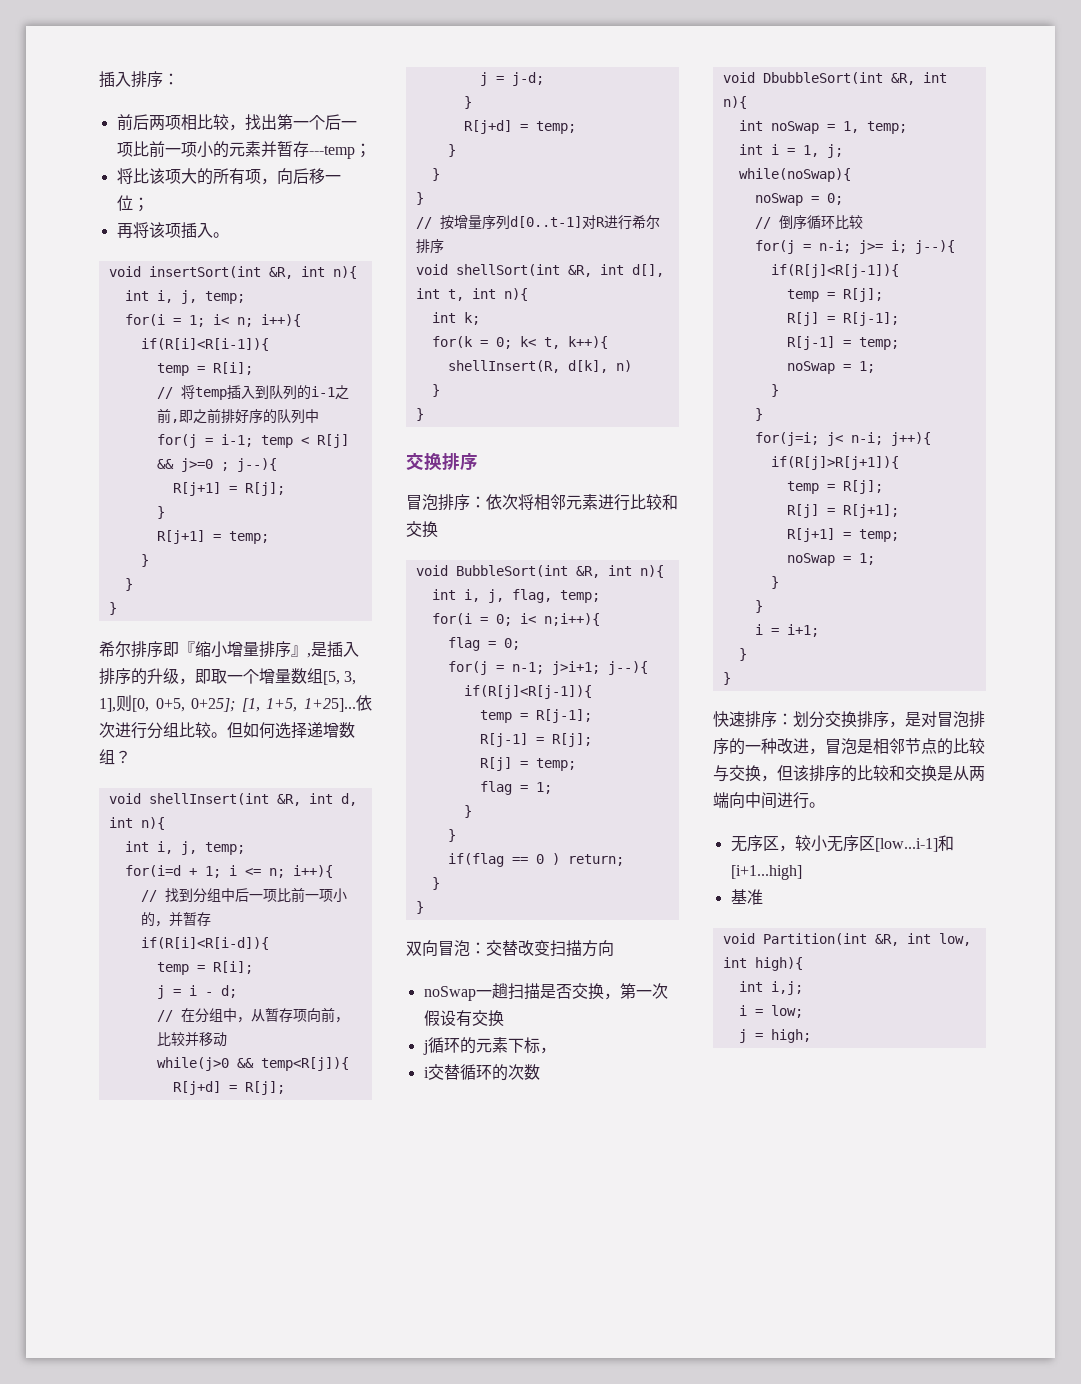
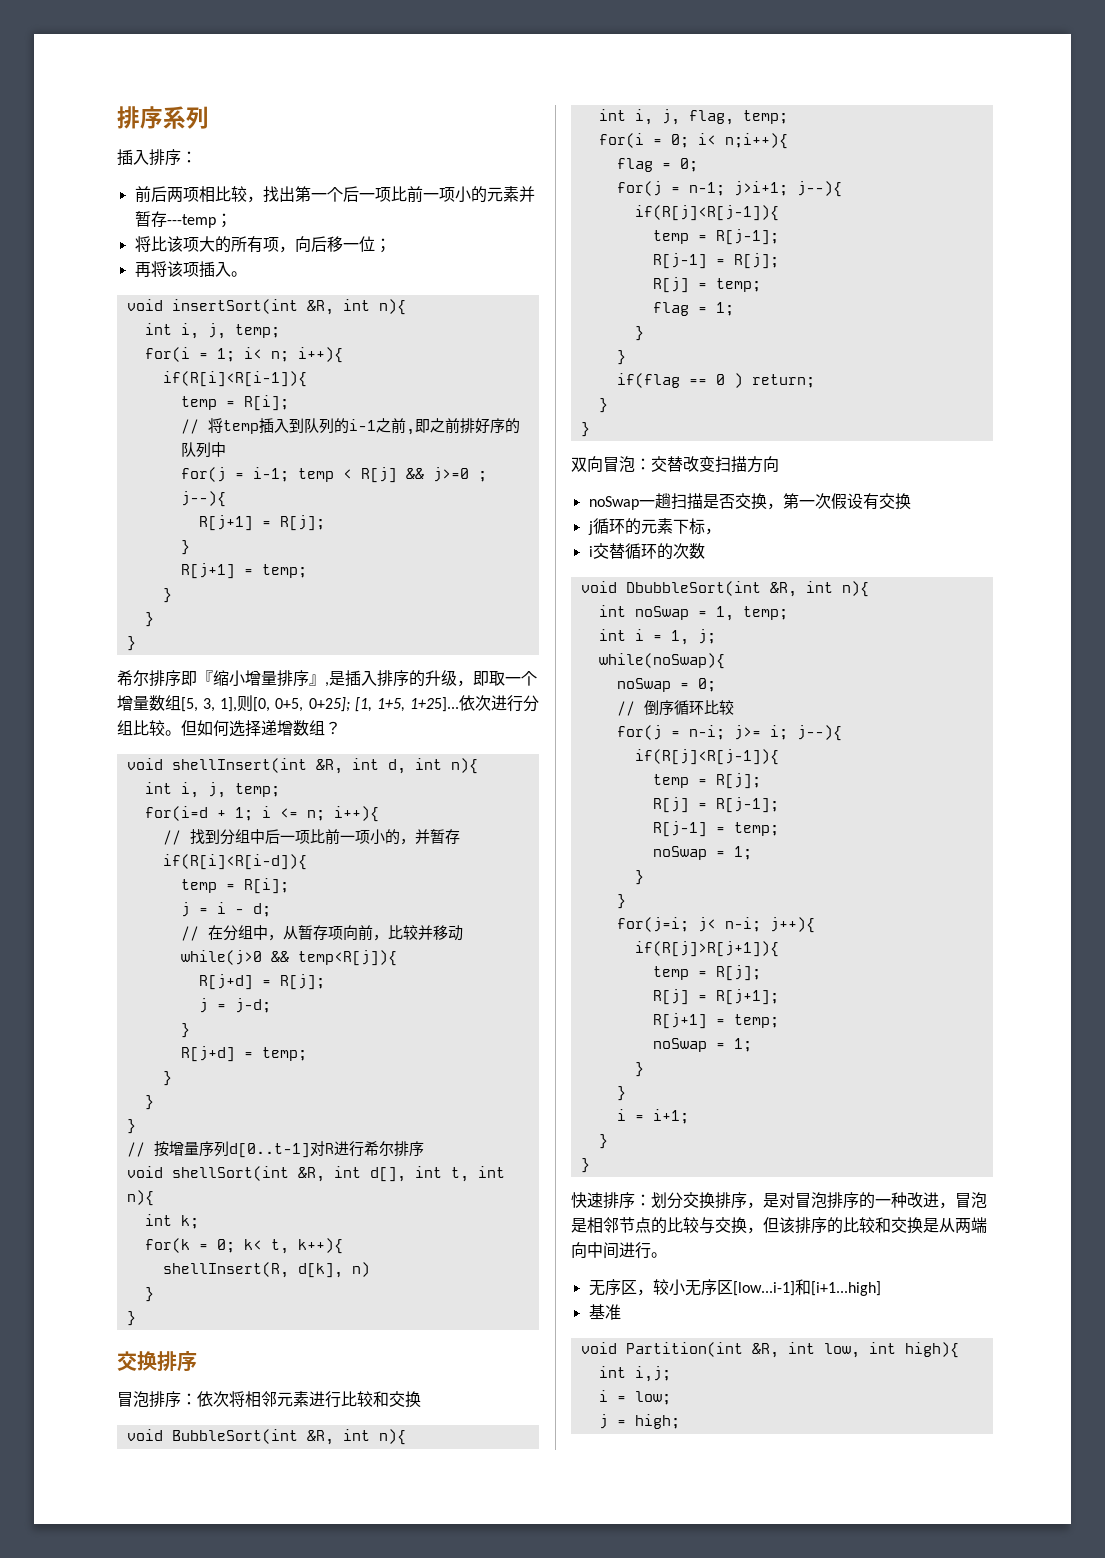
(99, 79) none -> [117,106,209,129] 排序系列 //

